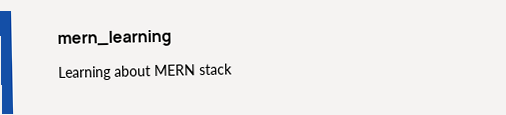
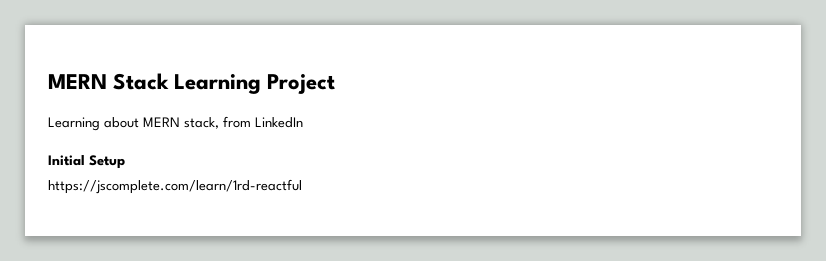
[57,29,172,48] mern_learning -> [48,73,336,94] MERN Stack Learning Project
[199,63,233,76] stack -> [184,116,303,129] [48,155,125,169] [48,179,302,194] stack, from LinkedIn // Initial Setup // https://jscomplete.com/learn/1rd-reactful

